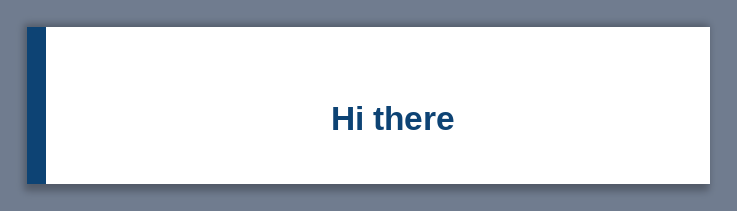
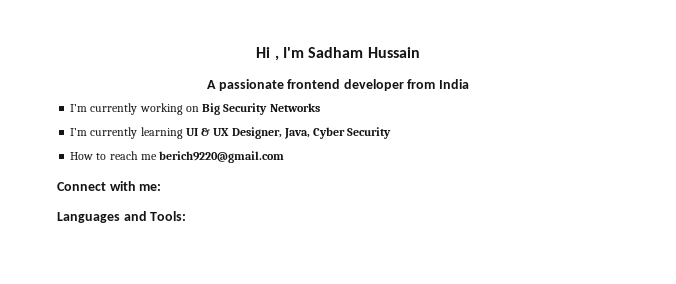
[373,106,456,130] there -> [274,47,420,61] [206,79,470,91] [70,103,320,115] [70,127,392,139] [70,151,285,163] [57,181,162,191] [57,211,187,223] , I'm Sadham Hussain // A passionate frontend developer from India // I’m currently working on Big Security Networks // I’m currently learning UI & UX Designer, Java, Cyber Security // How to reach me berich9220@gmail.com // Connect with me: // Languages and Tools:

